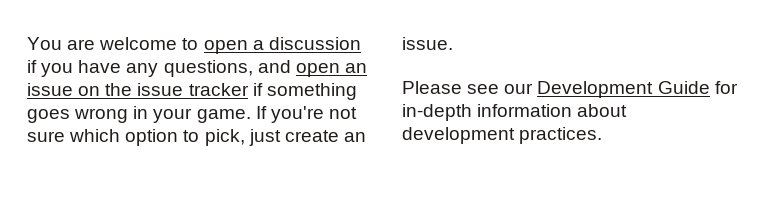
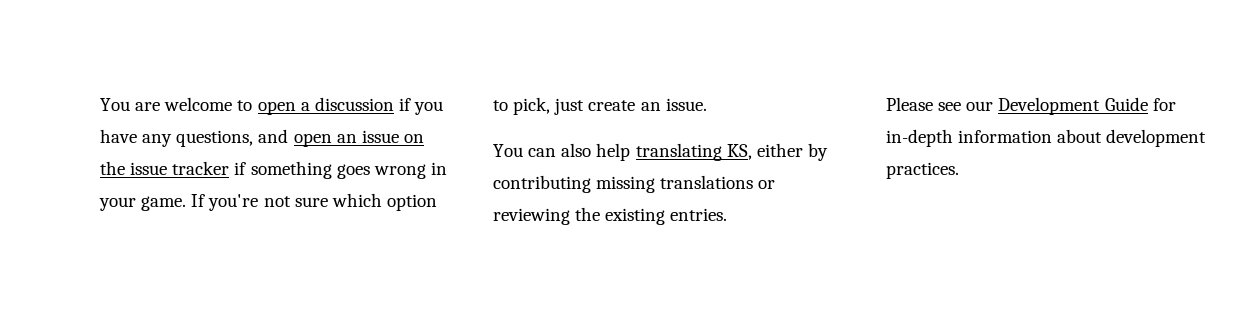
(453, 43) none -> [493,143,828,161] [493,175,776,193] [493,207,728,225] // You can also help translating KS, either by contributing missing translations or reviewing the existing entries.

